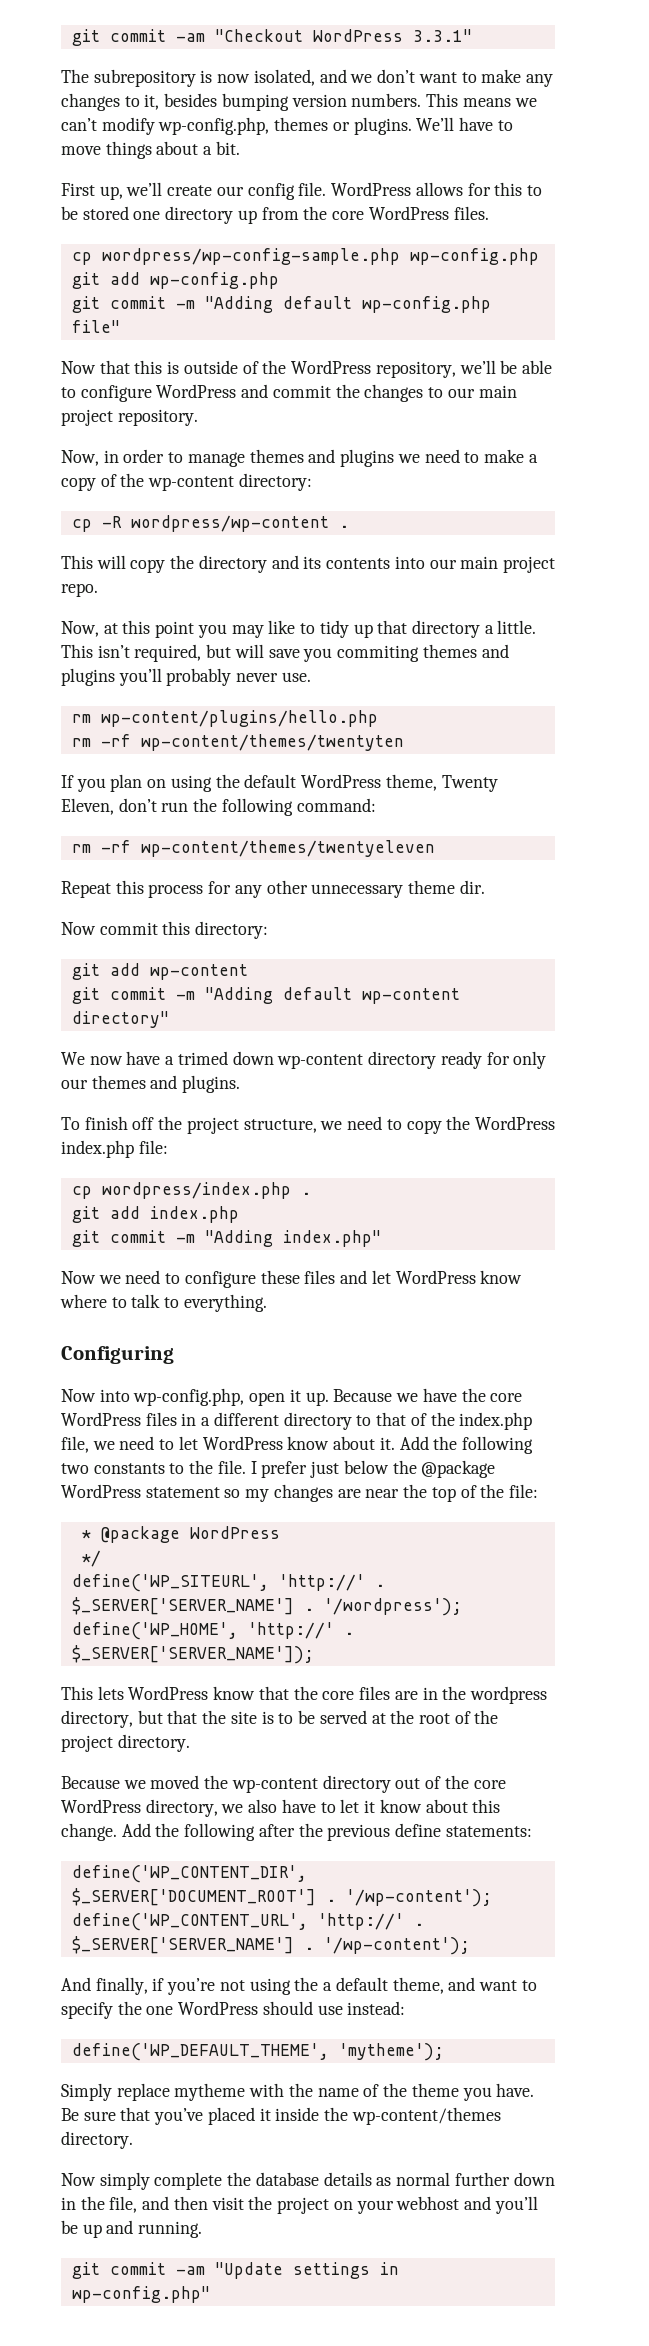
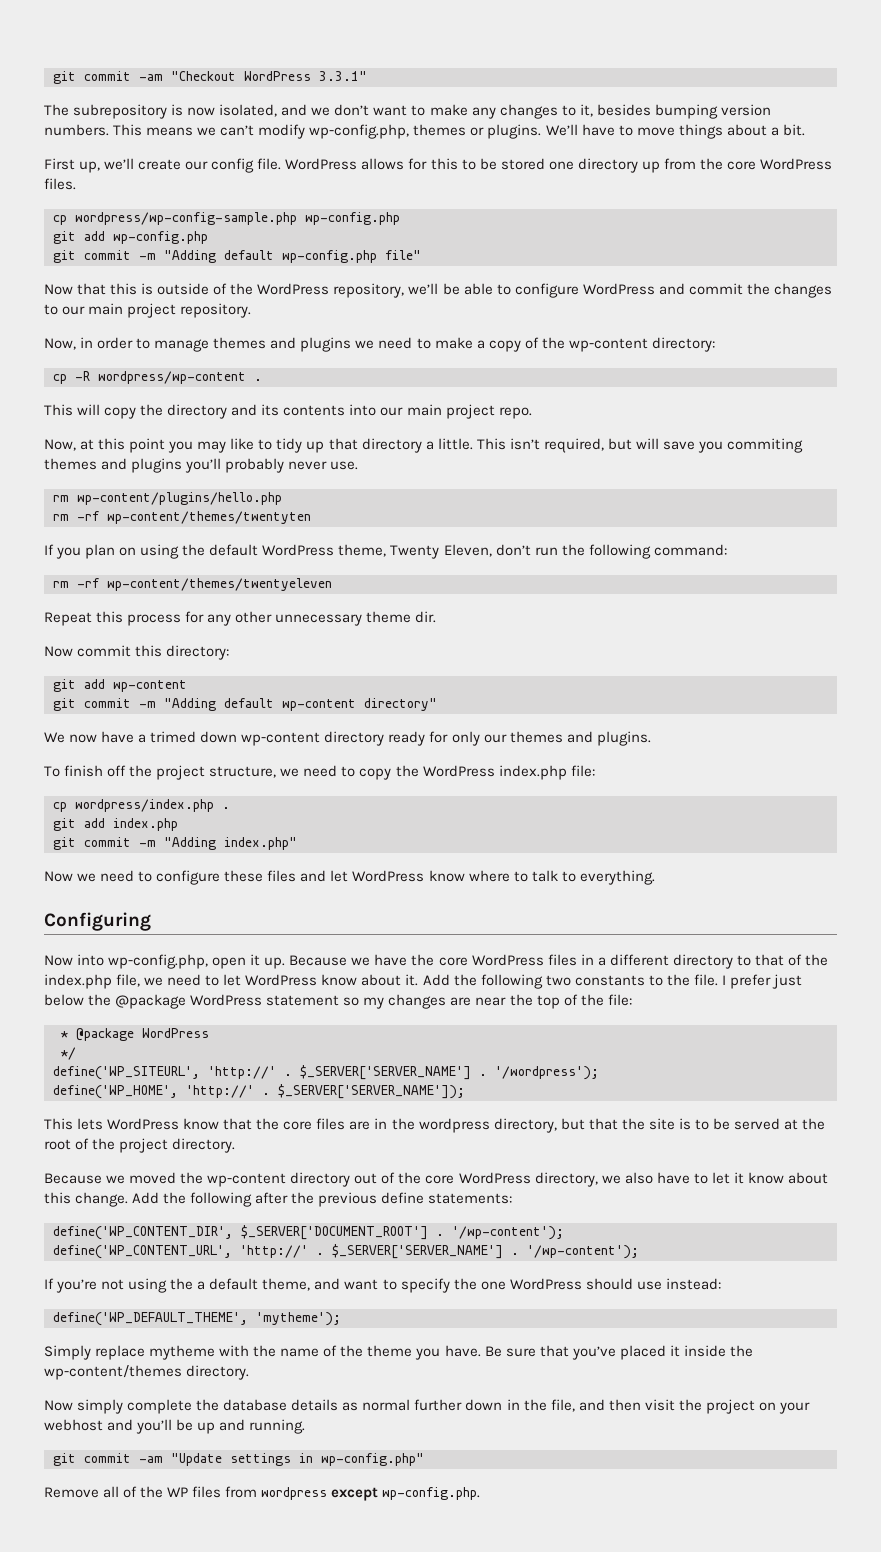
[61,1977,165,1995] And finally, if -> [44,1278,54,1289] If
(210, 2294) none -> [44,1486,481,1501] // Remove all of the WP files from wordpress except wp-config.php.

